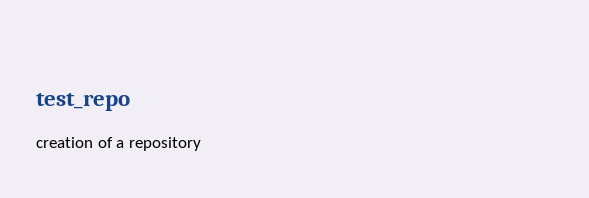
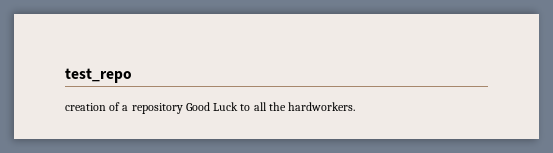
(201, 144) none -> [185,102,356,111] Good Luck to all the hardworkers.

